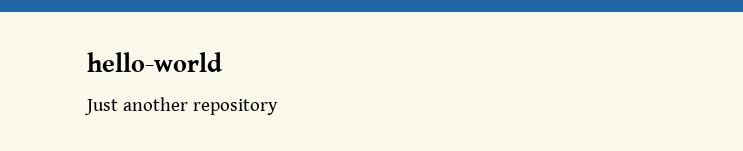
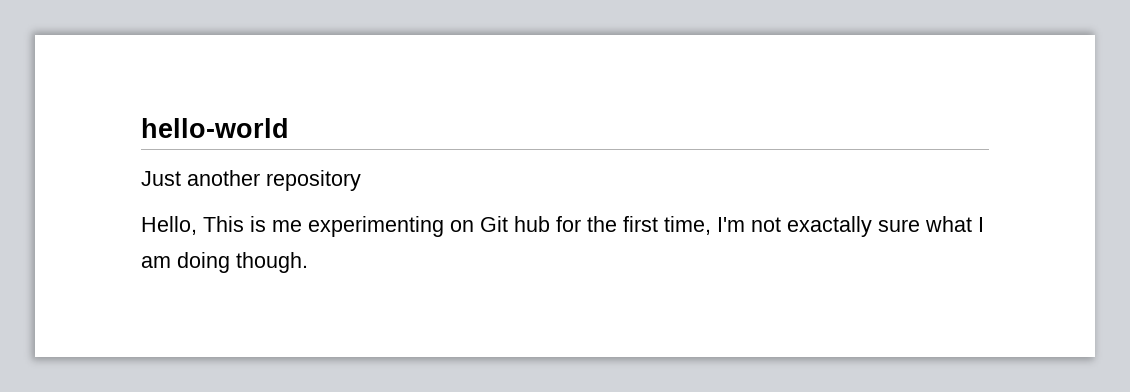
(278, 107) none -> [141,216,984,237] [141,252,308,273] // Hello, This is me experimenting on Git hub for the first time, I'm not exactally sure what I am doing though.

